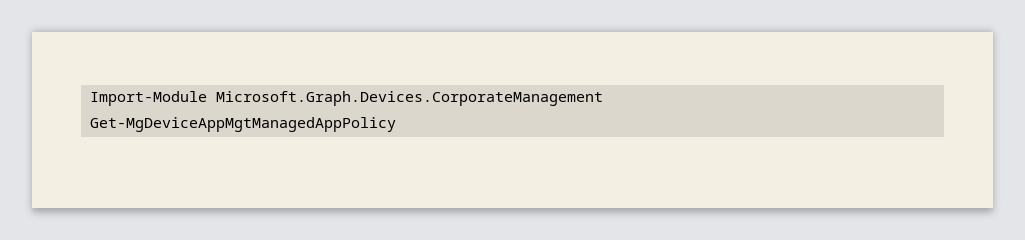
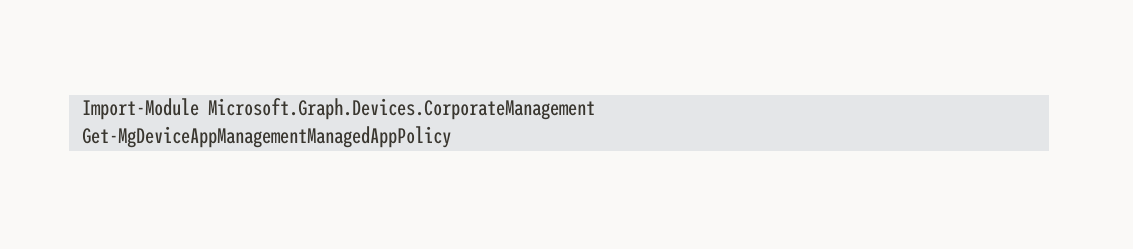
[90,117,396,132] Get-MgDeviceAppMgtManagedAppPolicy -> [81,126,451,148] Get-MgDeviceAppManagementManagedAppPolicy

